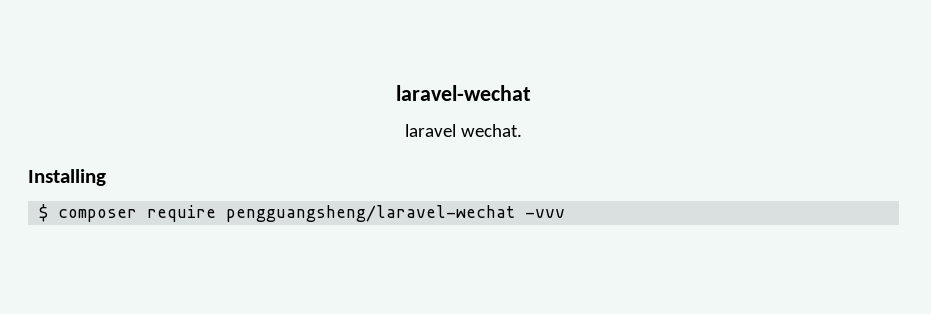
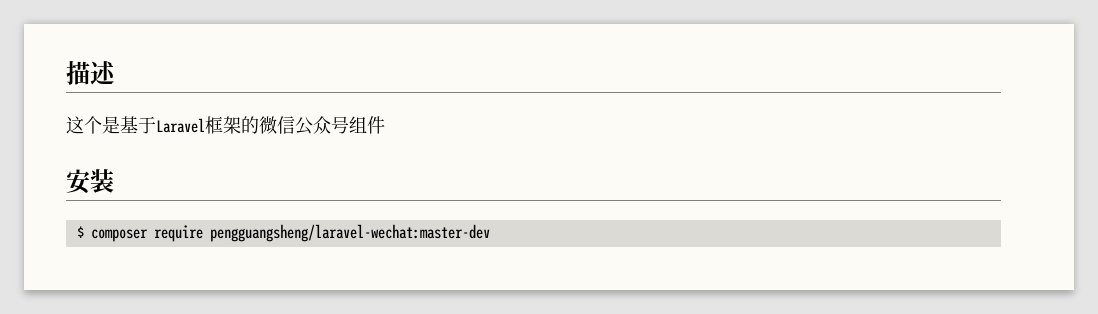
[396,85,531,101] [405,124,522,137] [28,169,106,186] laravel-wechat // laravel wechat. // Installing -> [66,61,116,85] [66,116,385,135] [66,169,114,194] 描述 // 这个是基于Laravel框架的微信公众号组件 // 安装
[226,205,566,222] pengguangsheng/laravel-wechat -vvv -> [209,224,490,242] pengguangsheng/laravel-wechat:master-dev

